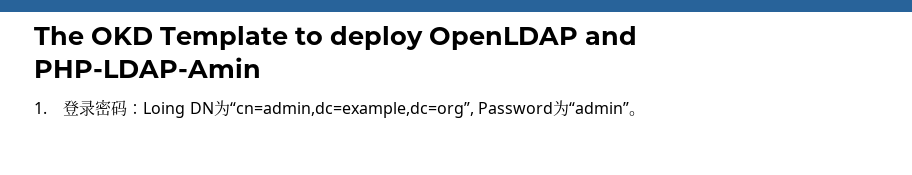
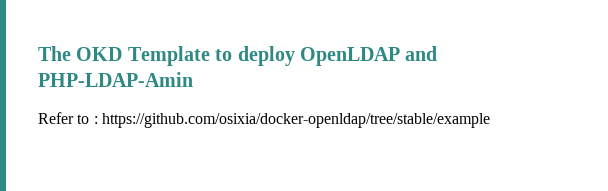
[34,99,645,118] 1.登录密码：Loing DN为“cn=admin,dc=example,dc=org”, Password为“admin”。 -> [38,112,490,128] Refer to : https://github.com/osixia/docker-openldap/tree/stable/example

